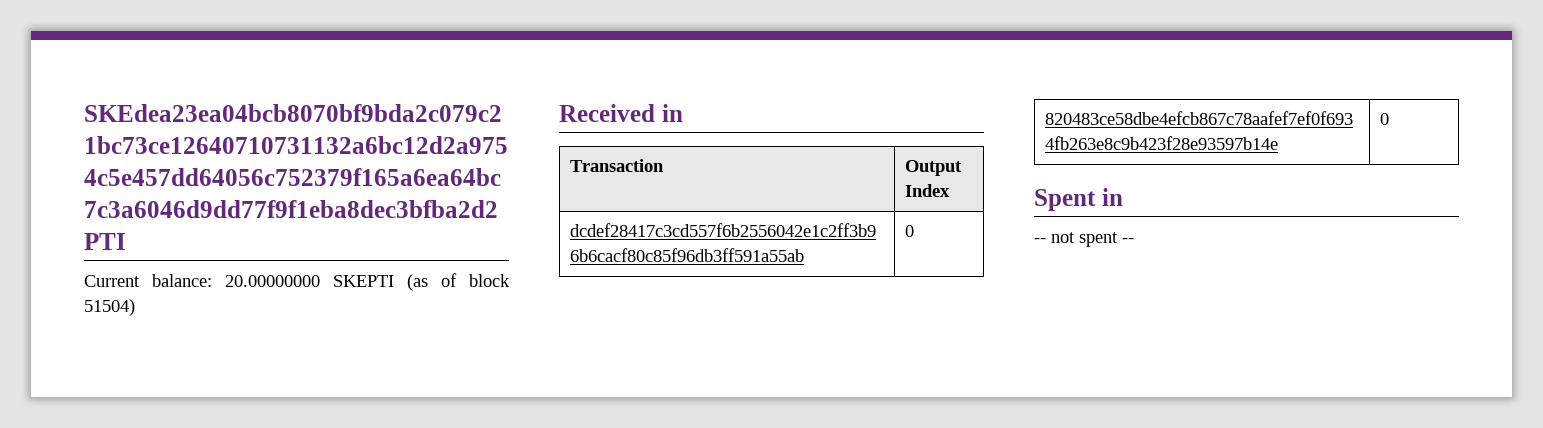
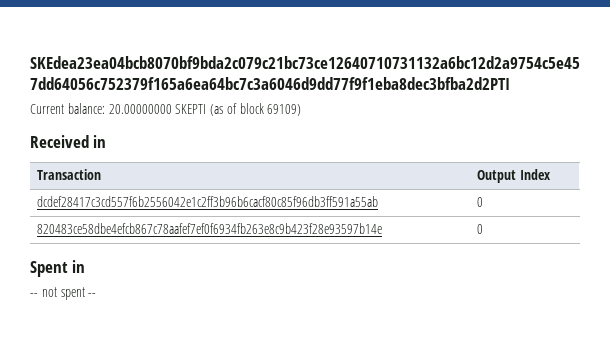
[84,299,135,316] 51504) -> [267,104,302,116] 69109)

